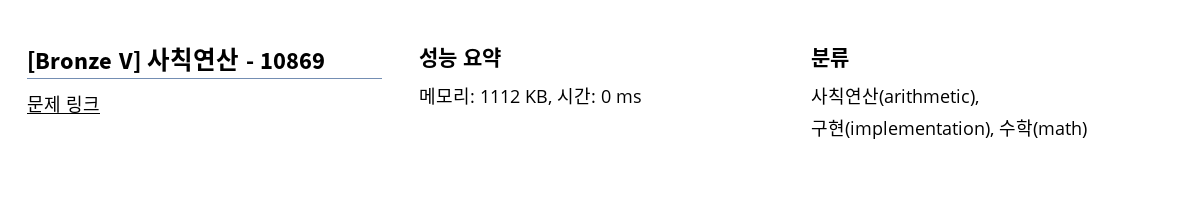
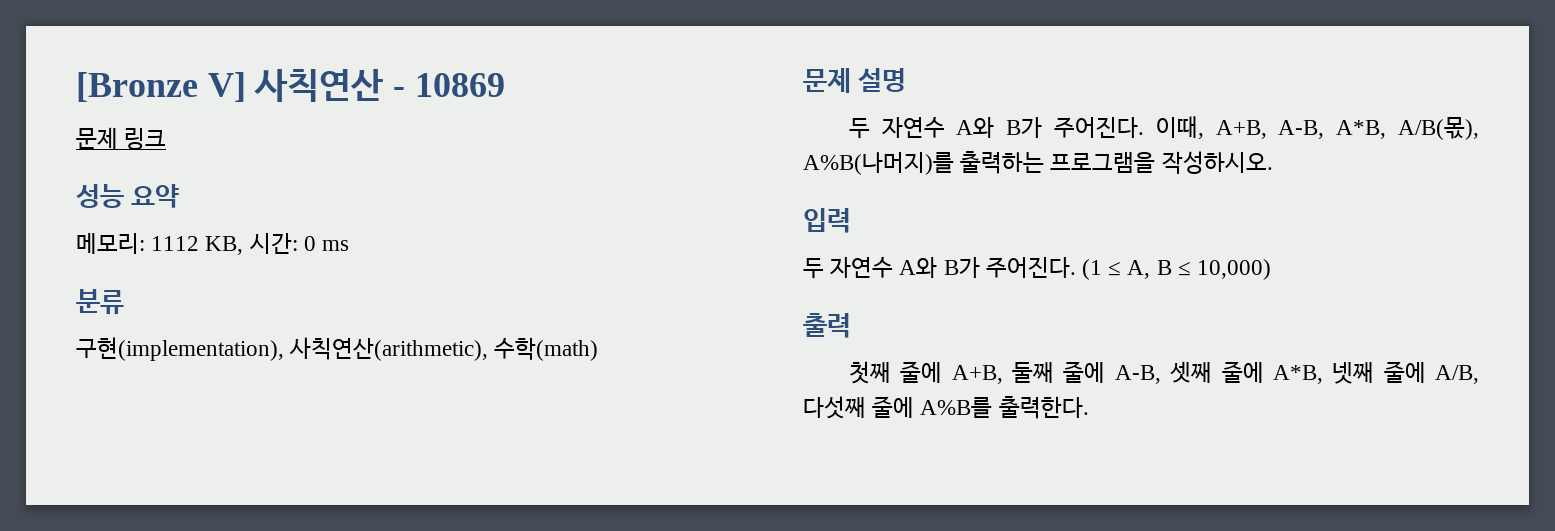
[811,87,979,106] [811,119,994,139] 사칙연산(arithmetic), 구현(implementation), -> [76,337,489,361] 구현(implementation), 사칙연산(arithmetic),
(1087, 128) none -> [803,68,907,93] [848,116,1479,140] [803,151,1273,175] [803,208,851,233] [803,257,1272,280] [803,313,851,338] [848,361,1479,384] [803,396,1089,419] // 문제 설명 // 두 자연수 A와 B가 주어진다. 이때, A+B, A-B, A*B, A/B(몫), A%B(나머지)를 출력하는 프로그램을 작성하시오. // 입력 // 두 자연수 A와 B가 주어진다. (1 ≤ A, B ≤ 10,000) // 출력 // 첫째 줄에 A+B, 둘째 줄에 A-B, 셋째 줄에 A*B, 넷째 줄에 A/B, 다섯째 줄에 A%B를 출력한다.

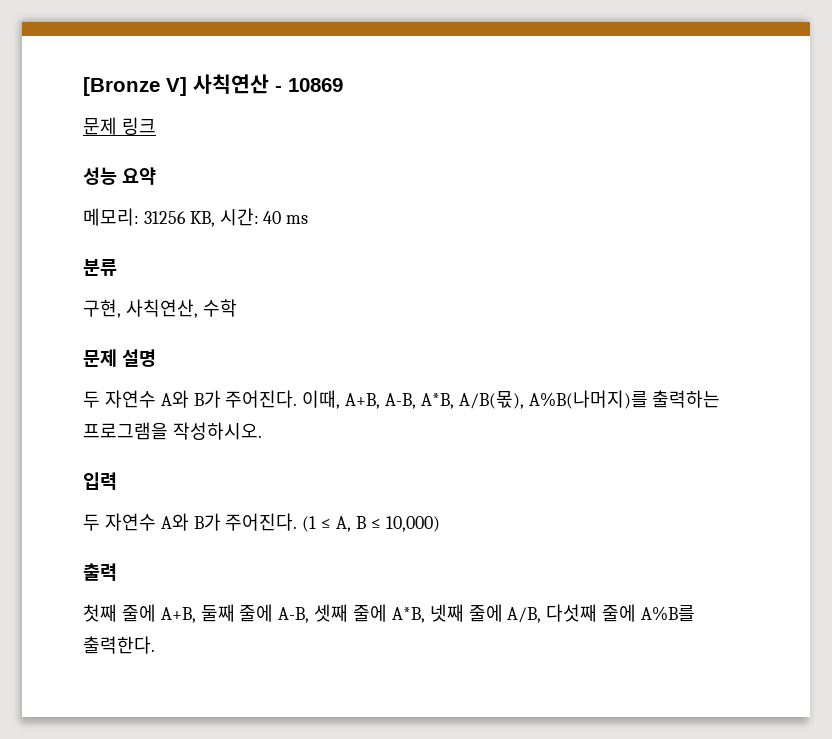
[151,236,200,251] 1112 -> [143,211,186,224] 31256
[303,236,316,251] 0 -> [263,211,282,224] 40
[76,337,599,361] 구현(implementation), 사칙연산(arithmetic), 수학(math) -> [83,299,237,318] 구현, 사칙연산, 수학

